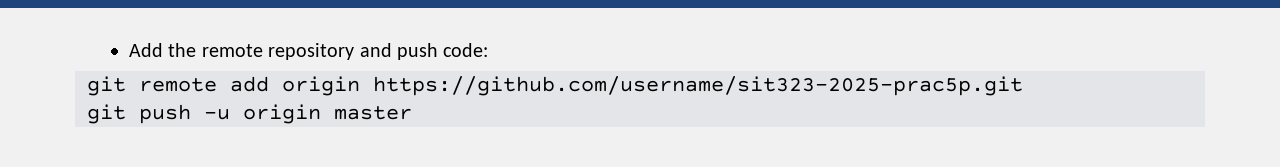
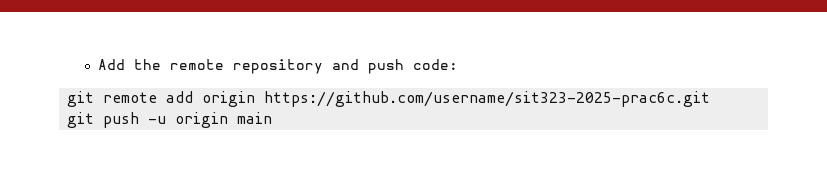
[373,76,1023,96] https://github.com/username/sit323-2025-prac5p.git -> [264,91,711,107] https://github.com/username/sit323-2025-prac6c.git
[334,106,412,120] master -> [237,112,273,124] main

